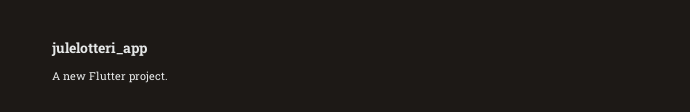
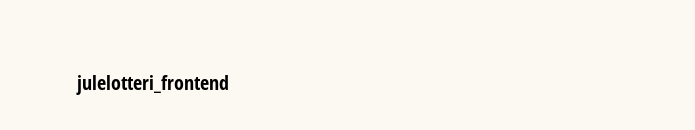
[51,42,148,56] [52,71,168,83] julelotteri_app // A new Flutter project. -> [76,75,229,95] julelotteri_frontend

